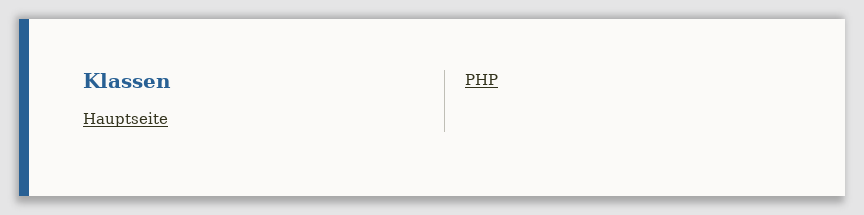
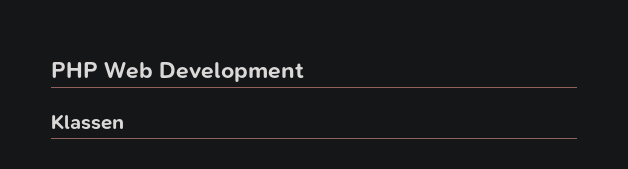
(83, 80) none -> [51,61,305,82] PHP Web Development //
[83,112,168,127] [465,74,498,85] // Hauptseite // PHP -> (124, 122) none

